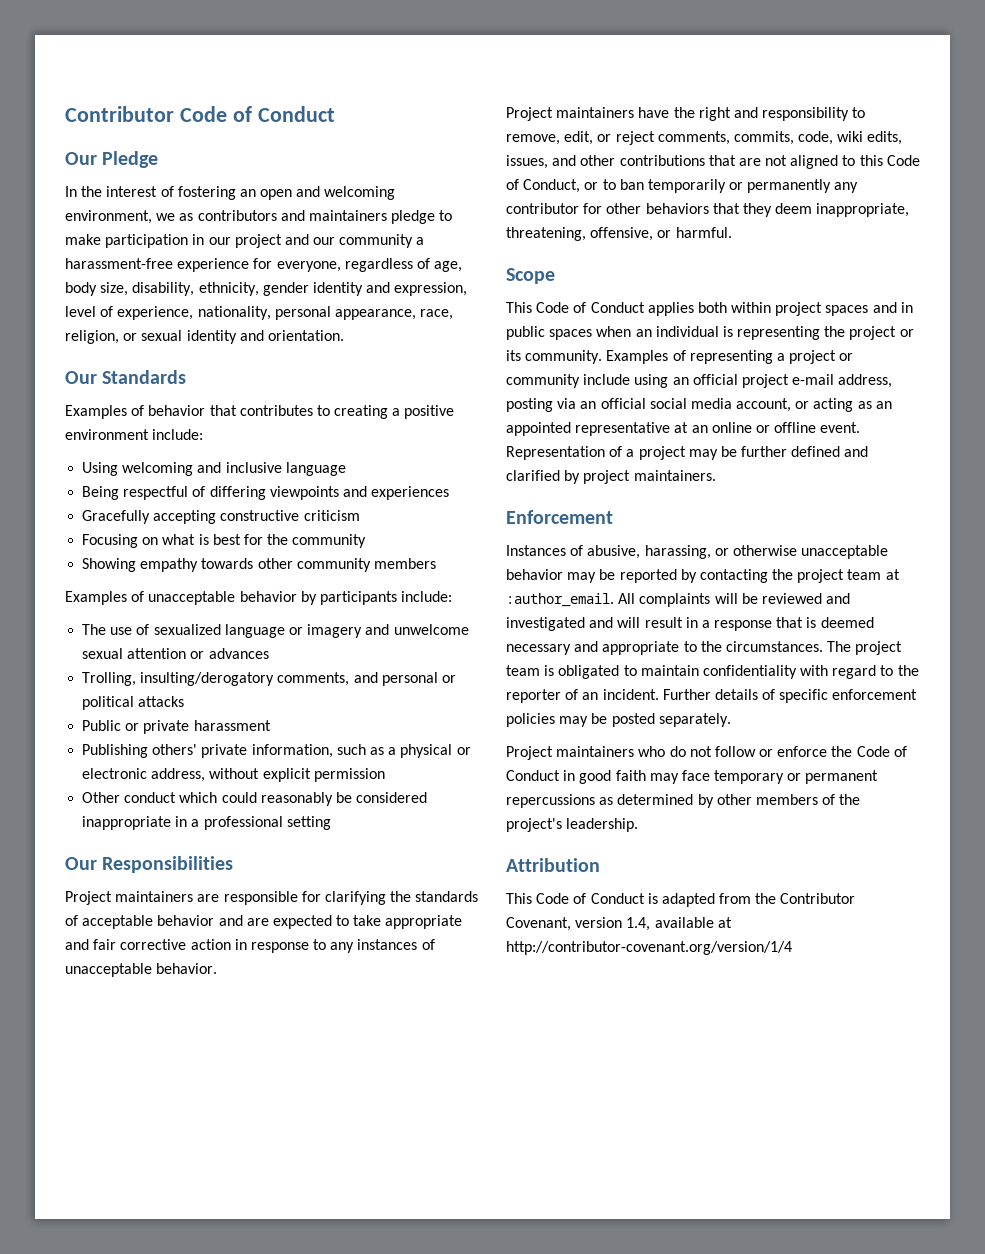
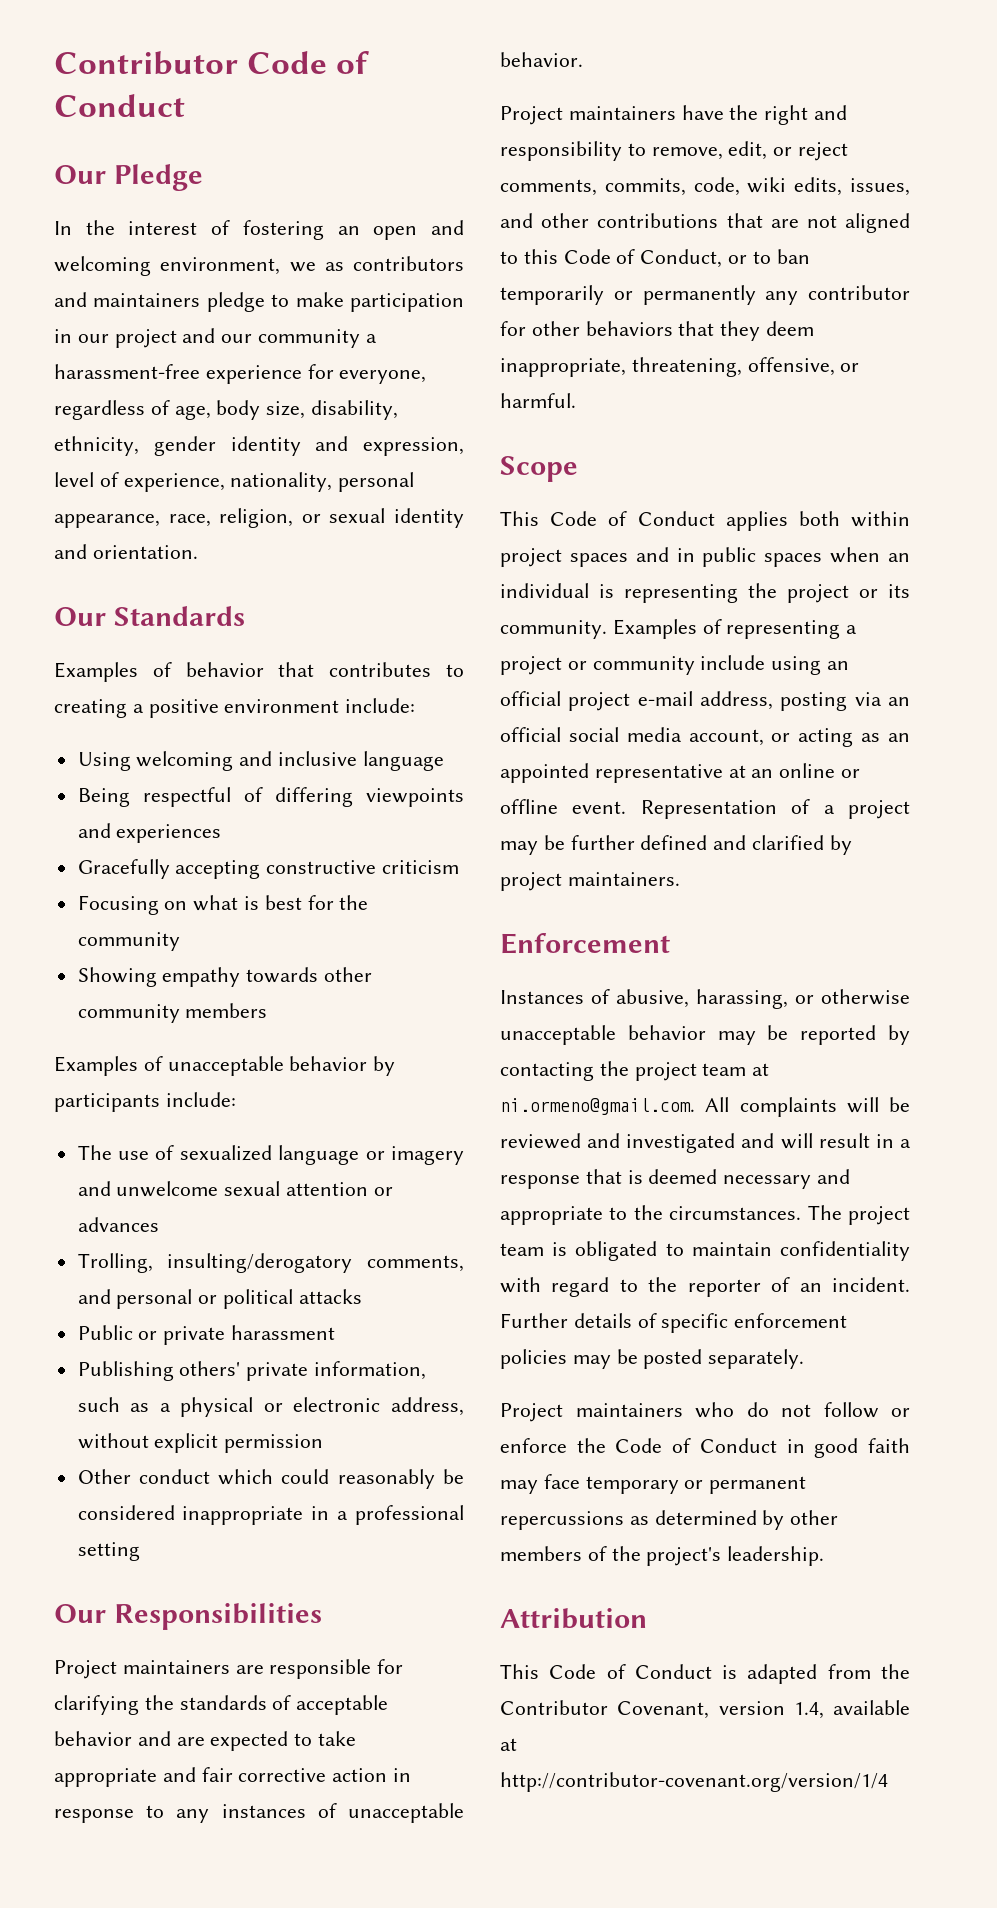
[506,593,614,607] :author_email. -> [500,1098,695,1115] ni.ormeno@gmail.com.

